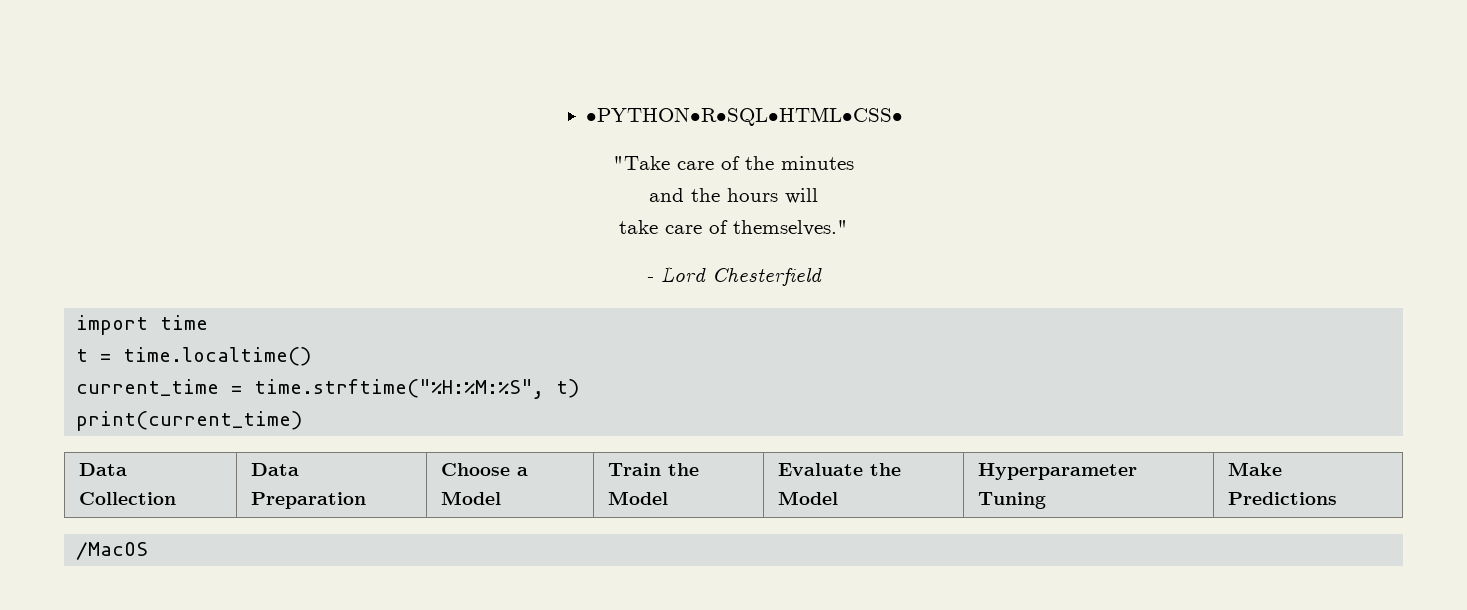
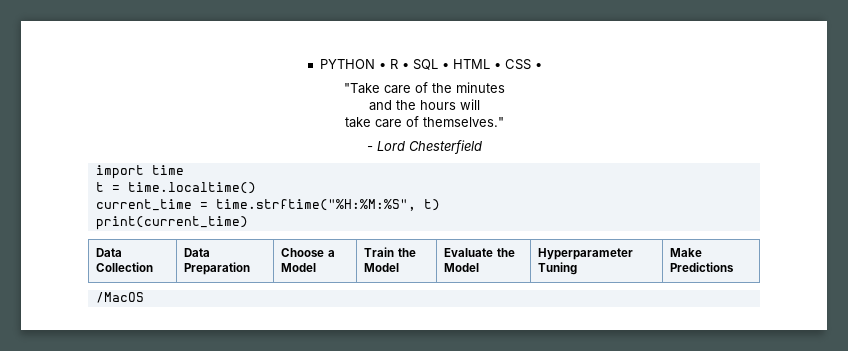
[586,107,904,126] •PYTHON•R•SQL•HTML•CSS• -> [320,59,543,70] PYTHON • R • SQL • HTML • CSS •

